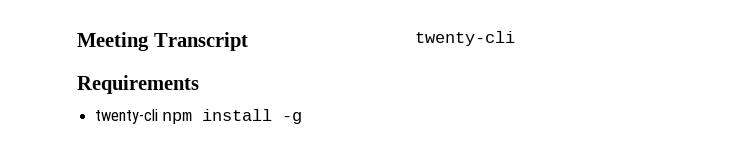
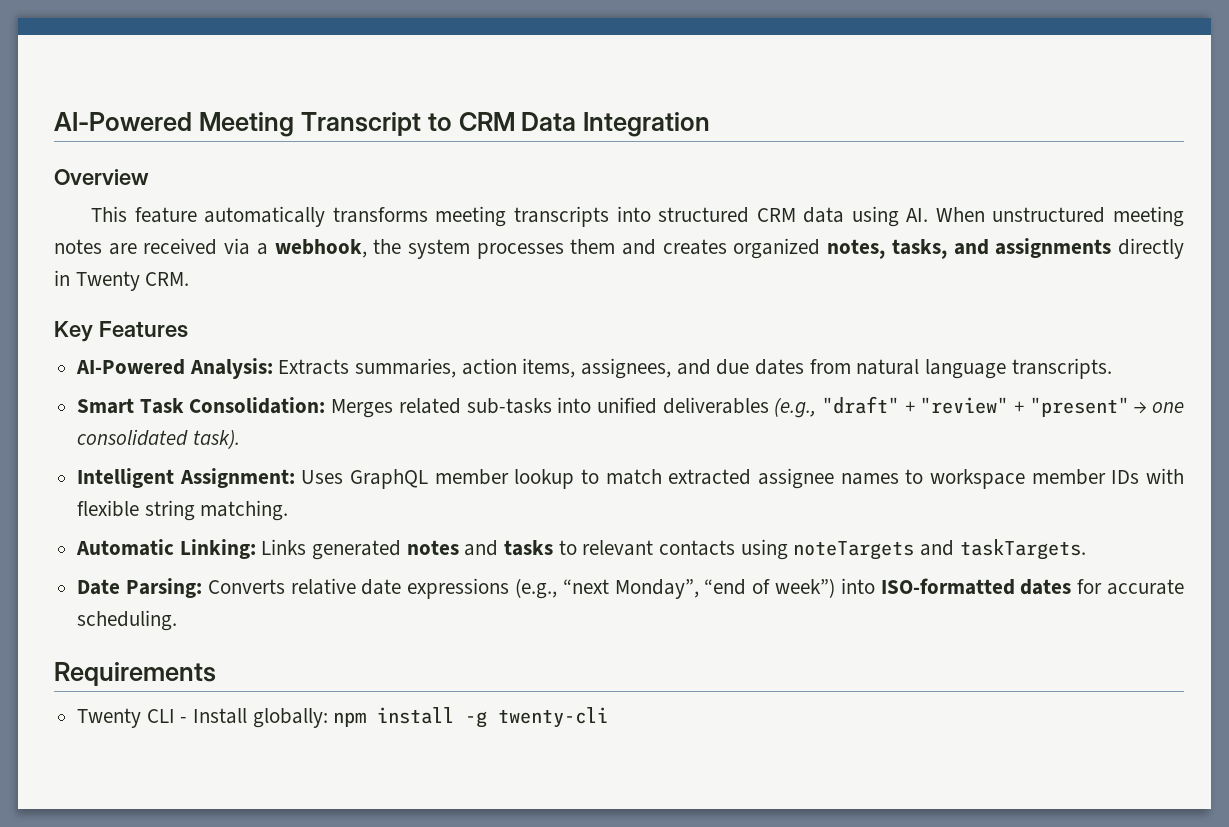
(77, 41) none -> [54,112,192,131] AI-Powered
[77,75,199,94] [94,109,158,124] // Requirements // twenty-cli -> [427,112,711,137] [54,169,149,185] [91,206,1184,227] [54,238,1185,259] [54,270,190,291] [54,321,188,342] [76,358,1112,379] [77,396,1184,418] [77,429,240,449] [77,468,1184,489] [77,500,289,521] [76,539,1086,560] [77,578,1184,599] [77,610,178,631] [54,662,216,686] [77,708,328,728] to CRM Data Integration // Overview // This feature automatically transforms meeting transcripts into structured CRM data using AI. When unstructured meeting notes are received via a webhook, the system processes them and creates organized notes, tasks, and assignments directly in Twenty CRM. // Key Features // AI-Powered Analysis: Extracts summaries, action items, assignees, and due dates from natural language transcripts. // Smart Task Consolidation: Merges related sub-tasks into unified deliverables (e.g., "draft" + "review" + "present" → one consolidated task). // Intelligent Assignment: Uses GraphQL member lookup to match extracted assignee names to workspace member IDs with flexible string matching. // Automatic Linking: Links generated notes and tasks to relevant contacts using noteTargets and taskTargets. // Date Parsing: Converts relative date expressions (e.g., “next Monday”, “end of week”) into ISO-formatted dates for accurate scheduling. // Requirements // Twenty CLI - Install globally:

